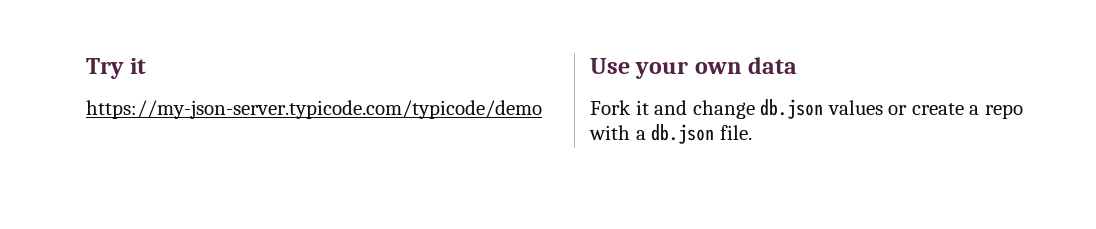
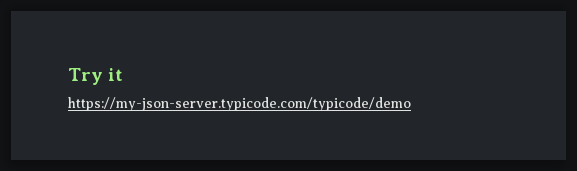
[590,57,798,79] [590,99,1023,119] [589,124,752,144] // Use your own data // Fork it and change db.json values or create a repo with a db.json file. -> (411, 104) none

